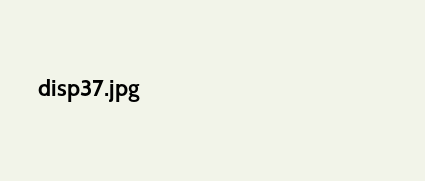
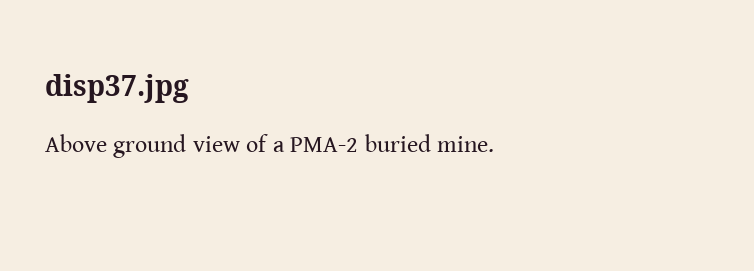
(140, 90) none -> [45,134,495,158] // Above ground view of a PMA-2 buried mine.

